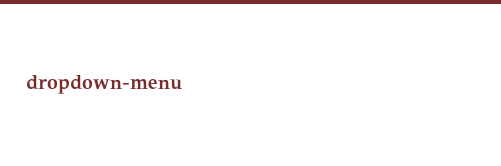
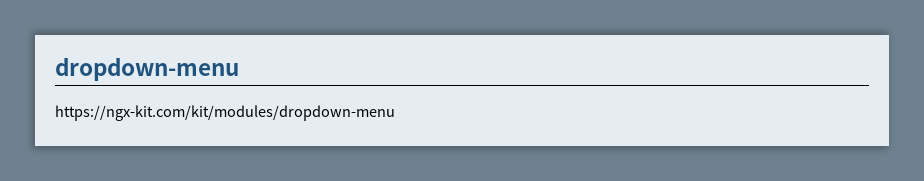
(183, 84) none -> [55,105,395,121] // https://ngx-kit.com/kit/modules/dropdown-menu

